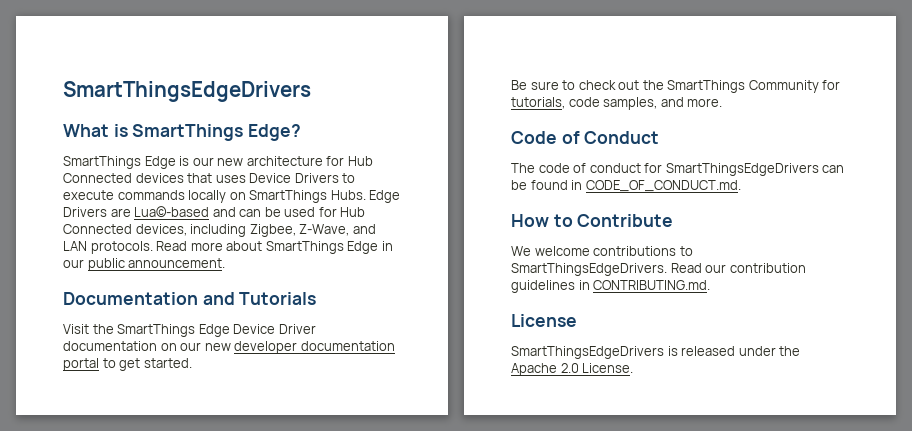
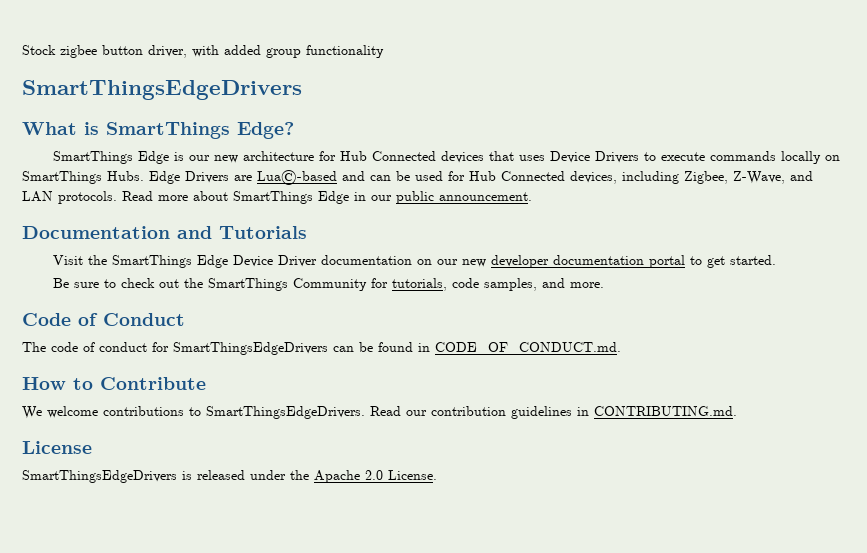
(63, 91) none -> [22,45,384,58] Stock zigbee button driver, with added group functionality //

